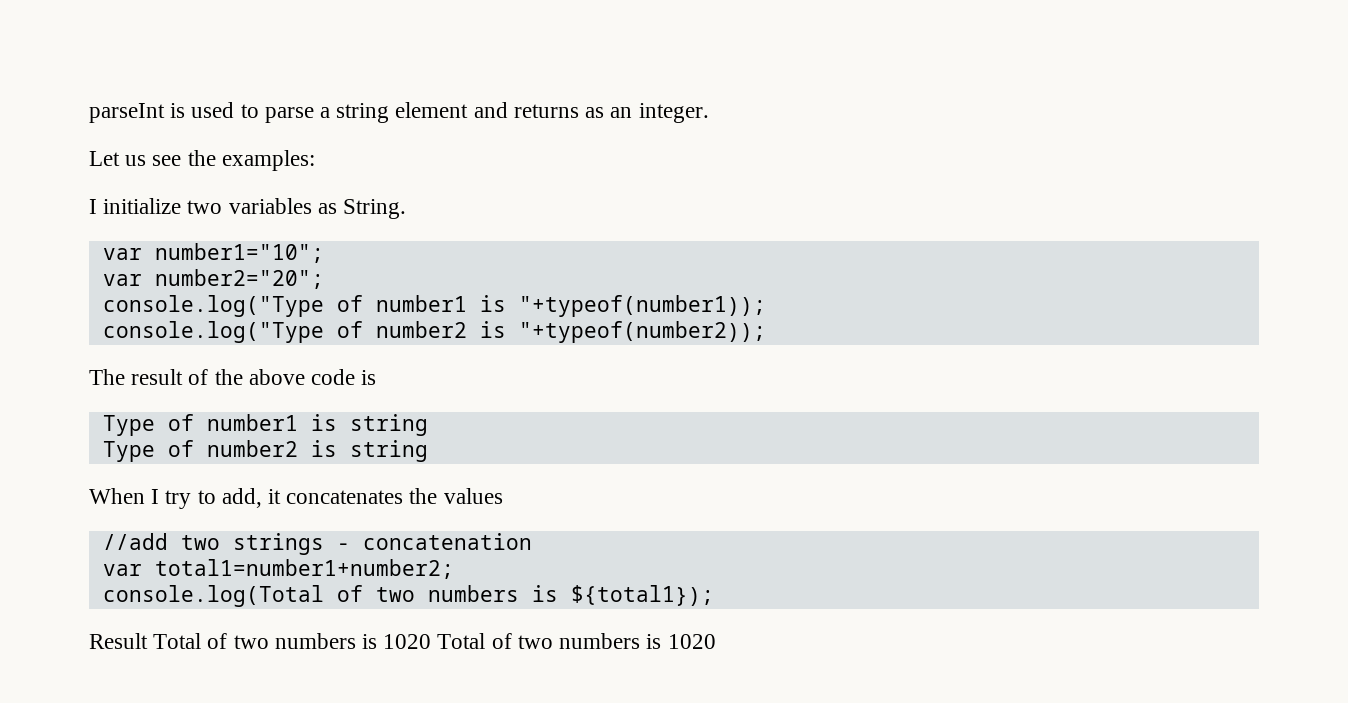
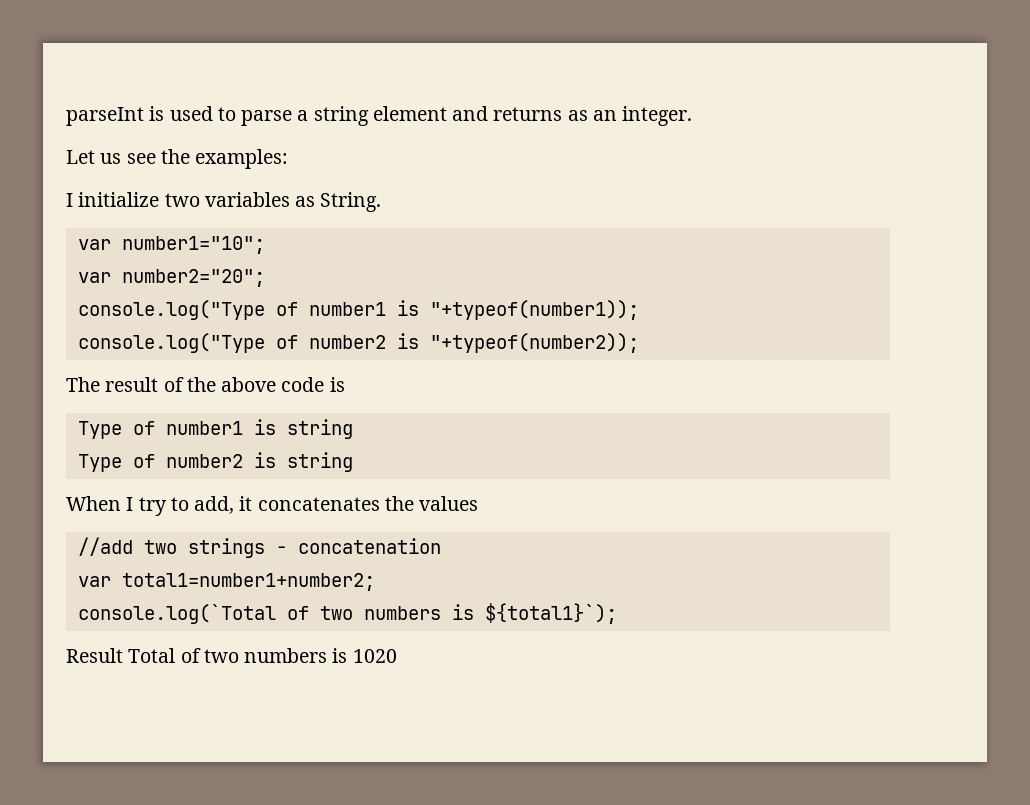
[102,585,714,607] console.log(Total of two numbers is ${total1}); -> [77,603,617,624] console.log(`Total of two numbers is ${total1}`);
[437,633,716,649] Total of two numbers is 1020 -> (397, 656) none

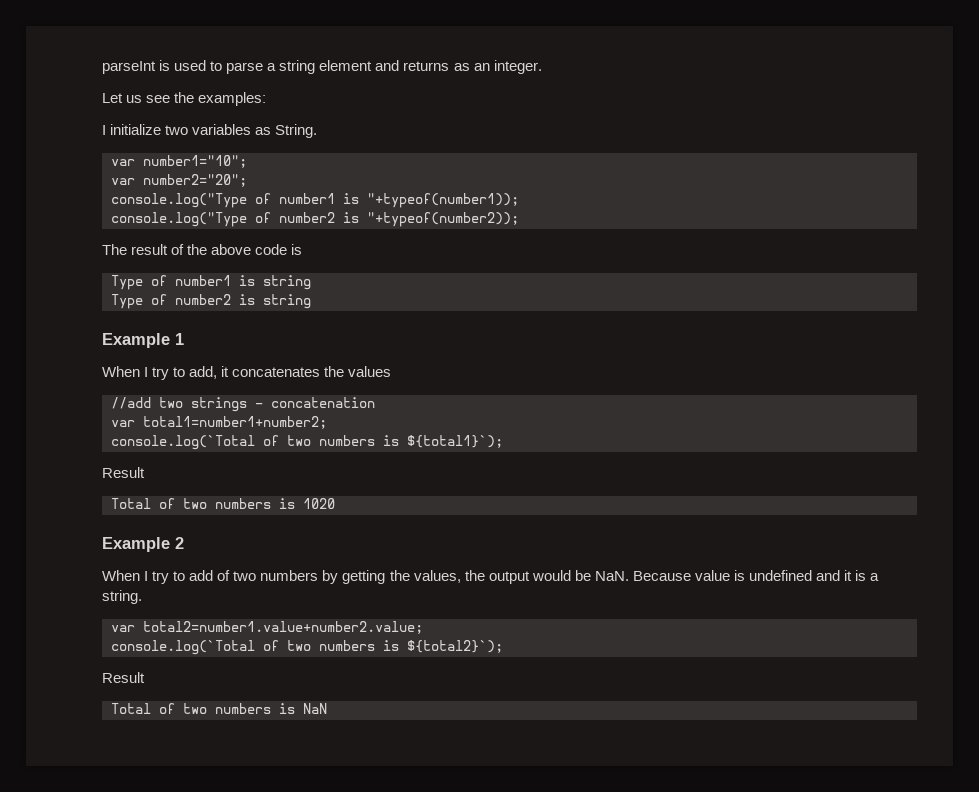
(353, 462) none -> [102,333,184,348] // Example 1
(123, 655) none -> (145, 472) //
(397, 656) none -> [102,537,184,552] [102,570,880,584] [102,590,142,604] [111,621,423,634] [111,640,503,655] [102,672,145,683] [111,703,327,714] // Example 2 // When I try to add of two numbers by getting the values, the output would be NaN. Because value is undefined and it is a string. // var total2=number1.value+number2.value; // console.log(`Total of two numbers is ${total2}`); // Result // Total of two numbers is NaN

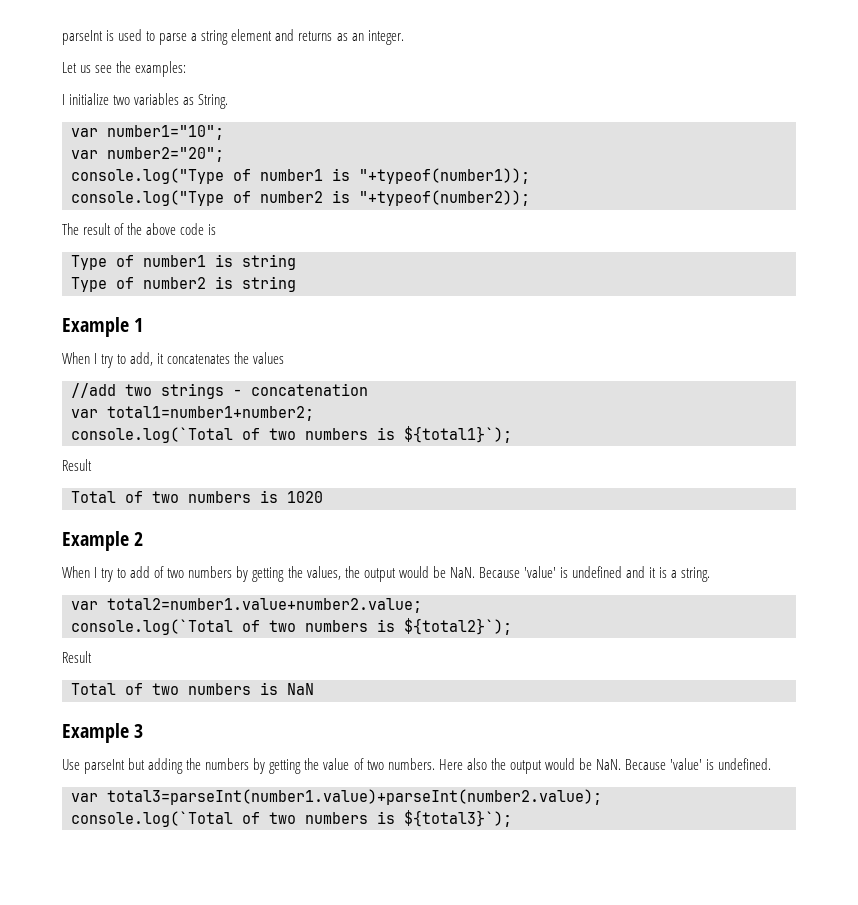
[694,570,730,581] value -> [523,566,556,578] 'value'
(327, 708) none -> [62,723,144,743] [62,758,772,774] [71,789,602,805] [71,810,512,827] // Example 3 // Use parseInt but adding the numbers by getting the value of two numbers. Here also the output would be NaN. Because 'value' is undefined. // var total3=parseInt(number1.value)+parseInt(number2.value); // console.log(`Total of two numbers is ${total3}`);

